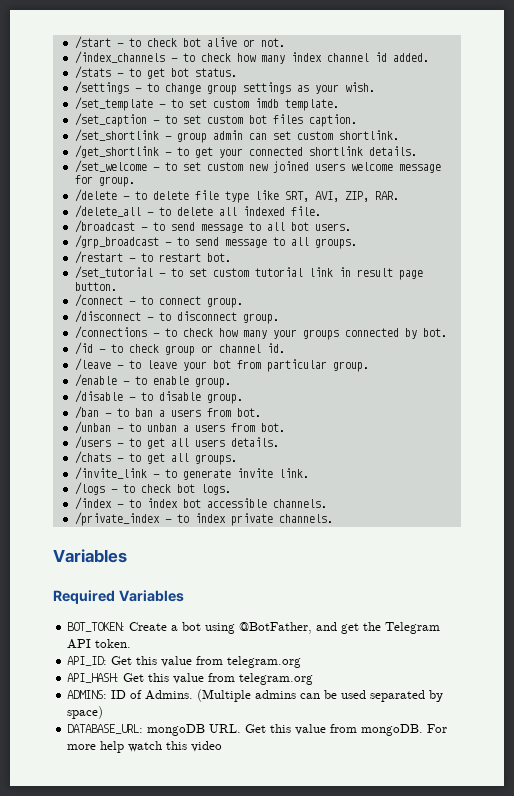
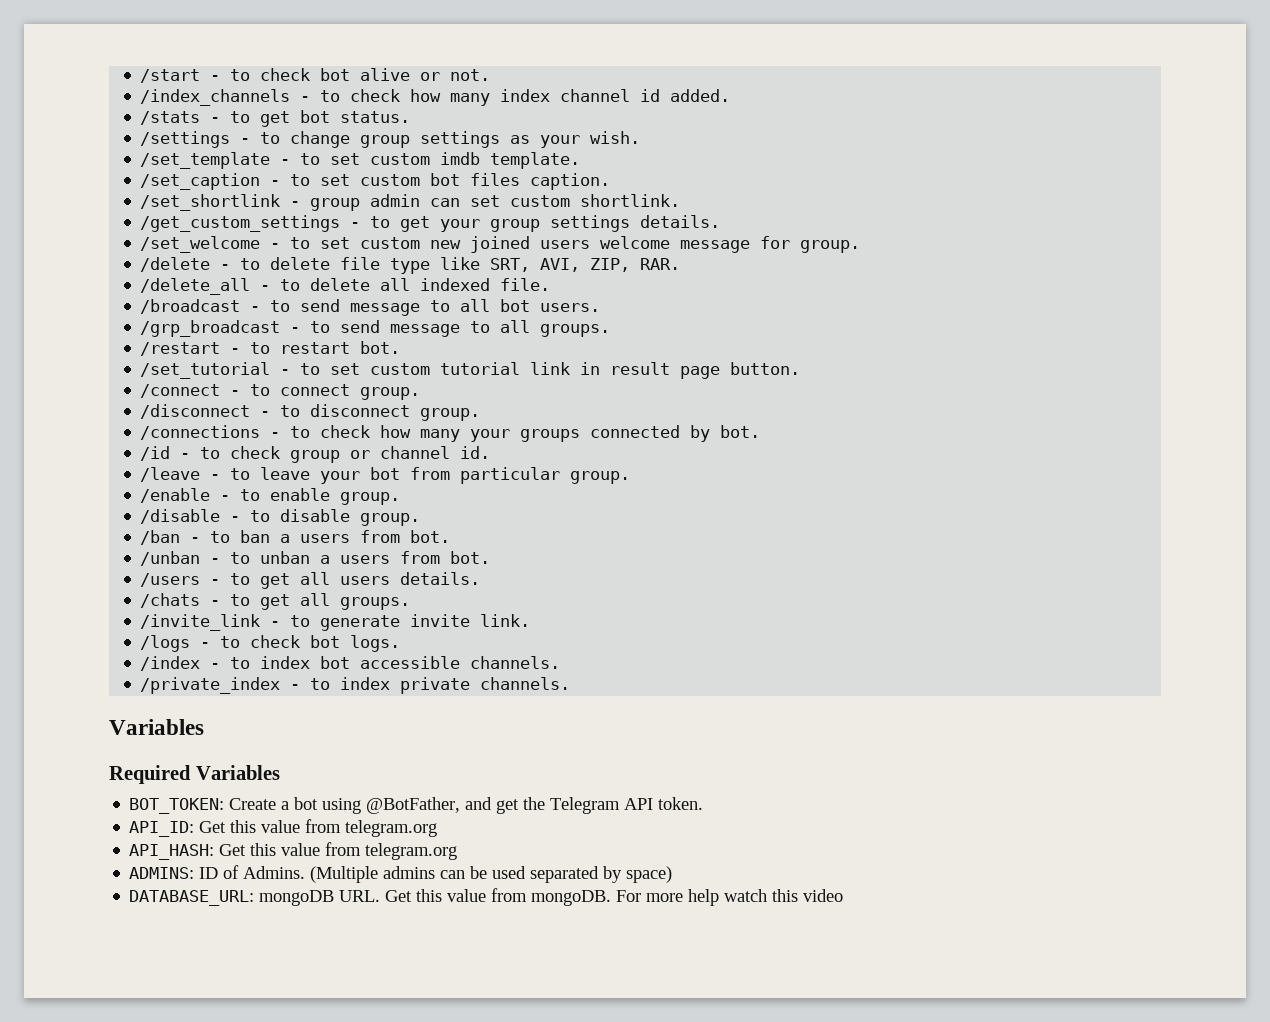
[75,145,160,158] /get_shortlink -> [140,215,341,232] /get_custom_settings
[249,146,364,156] connected shortlink -> [490,215,631,232] group settings

